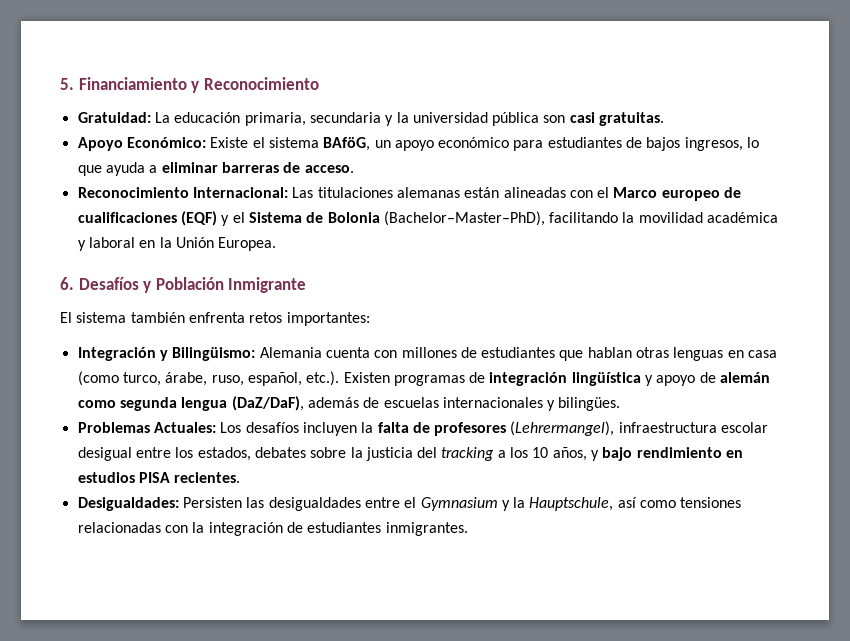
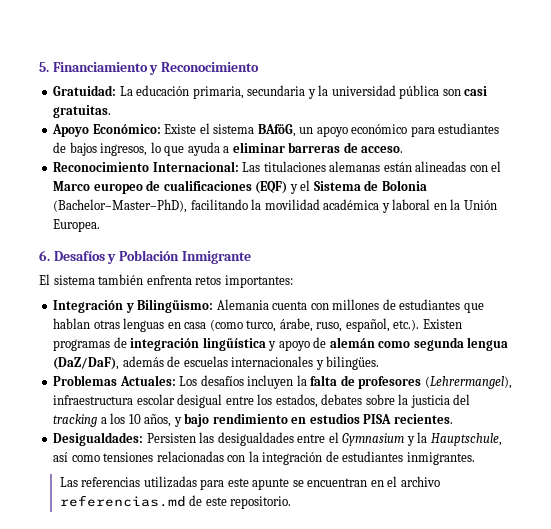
(468, 529) none -> [59,476,440,490] [59,495,292,509] // Las referencias utilizadas para este apunte se encuentran en el archivo referencias.md de este repositorio.

